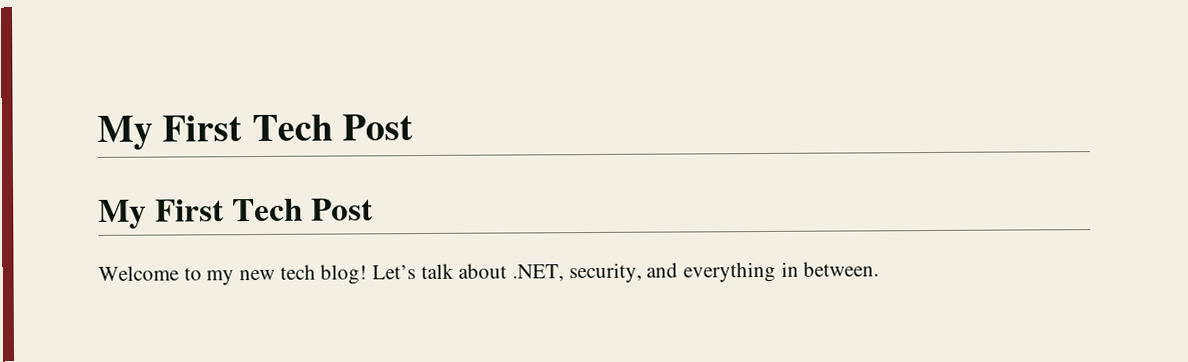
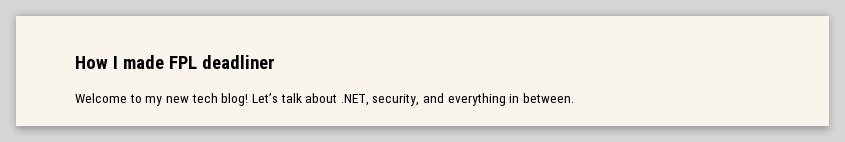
[97,114,413,150] [98,198,373,229] My First Tech Post // My First Tech Post -> [75,55,275,69] How I made FPL deadliner

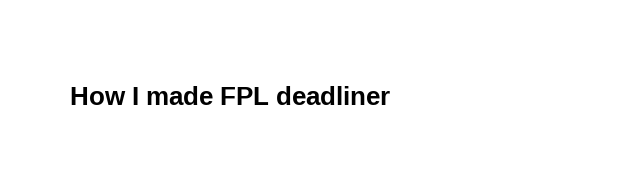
[75,93,575,106] // Welcome to my new tech blog! Let’s talk about .NET, security, and everything in between. -> (391, 95) none

